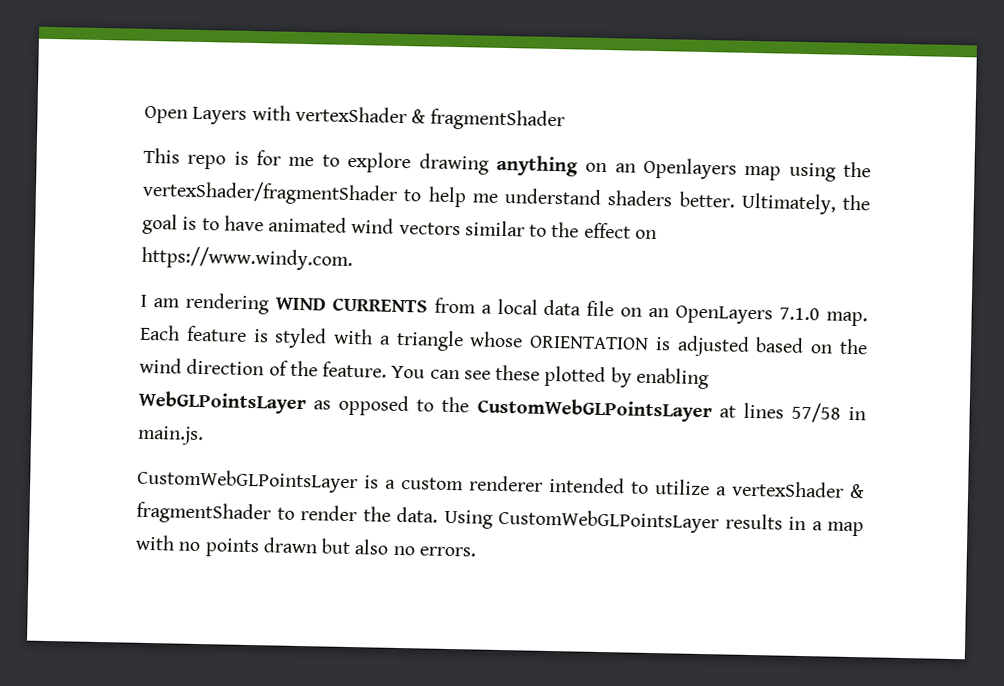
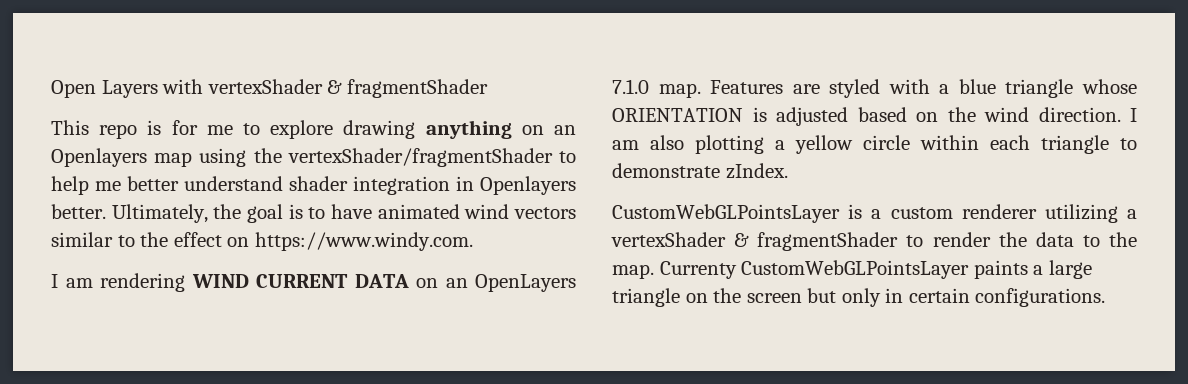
[504,188,674,207] understand shaders -> [127,176,576,195] better understand shader integration in Openlayers
[331,297,615,317] CURRENTS from a local data file -> [256,274,409,288] CURRENT DATA
[139,324,269,343] Each feature is -> [710,80,820,94] Features are
(391, 340) none -> [958,79,996,94] blue
[186,358,709,390] [138,390,866,423] [137,425,204,446] direction of the feature. You can see these plotted by enabling WebGLPointsLayer as opposed to the CustomWebGLPointsLayer at lines 57/58 in main.js. -> [1038,107,1137,122] [612,135,1137,154] [612,163,788,179] direction. I am also plotting a yellow circle within each triangle to demonstrate zIndex.
[549,476,710,496] intended to utilize -> [1044,204,1118,223] utilizing
[396,506,864,537] [135,534,476,558] data. Using CustomWebGLPointsLayer results in a map with no points drawn but also no errors. -> [1035,232,1137,247] [612,260,1092,279] [612,288,1106,307] data to the map. Currenty CustomWebGLPointsLayer paints a large triangle on the screen but only in certain configurations.

